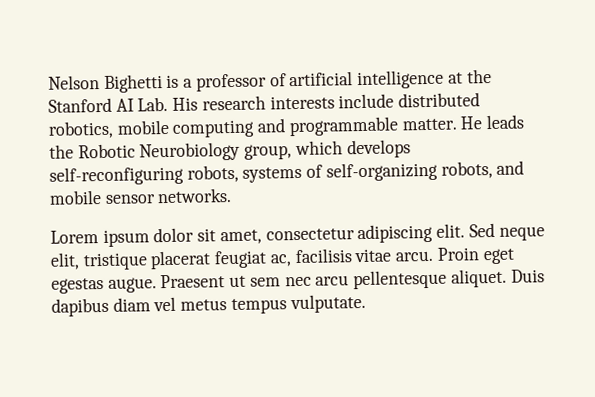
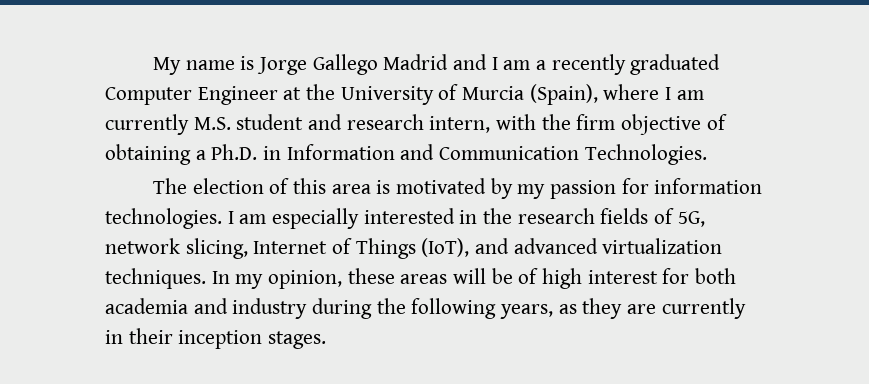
[48,69,492,93] [48,92,481,113] [48,114,525,139] [49,139,411,162] [49,160,525,186] [49,188,233,205] [50,222,545,247] [50,247,515,271] [51,268,545,294] [51,293,366,317] Nelson Bighetti is a professor of artificial intelligence at the Stanford AI Lab. His research interests include distributed robotics, mobile computing and programmable matter. He leads the Robotic Neurobiology group, which develops self-reconfiguring robots, systems of self-organizing robots, and mobile sensor networks. // Lorem ipsum dolor sit amet, consectetur adipiscing elit. Sed neque elit, tristique placerat feugiat ac, facilisis vitae arcu. Proin eget egestas augue. Praesent ut sem nec arcu pellentesque aliquet. Duis dapibus diam vel metus tempus vulputate. -> [152,54,721,75] [105,84,704,105] [105,114,727,135] [105,144,707,165] [152,178,763,199] [105,208,705,229] [105,238,723,259] [105,268,737,289] [105,298,746,319] [105,328,327,349] My name is Jorge Gallego Madrid and I am a recently graduated Computer Engineer at the University of Murcia (Spain), where I am currently M.S. student and research intern, with the firm objective of obtaining a Ph.D. in Information and Communication Technologies. // The election of this area is motivated by my passion for information technologies. I am especially interested in the research fields of 5G, network slicing, Internet of Things (IoT), and advanced virtualization techniques. In my opinion, these areas will be of high interest for both academia and industry during the following years, as they are currently in their inception stages.

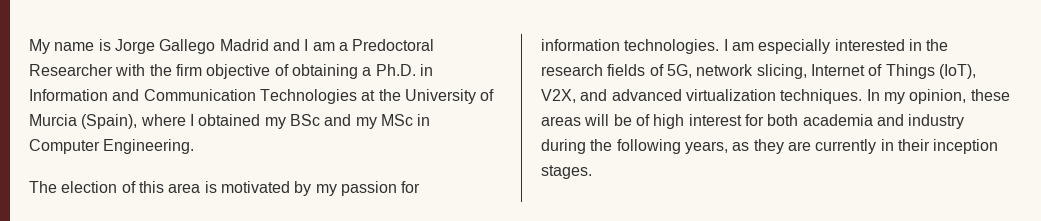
[551,54,721,75] [105,84,704,105] [105,114,491,135] recently graduated Computer Engineer at the University of Murcia (Spain), where I am currently M.S. student and research intern, -> [352,39,435,51] [29,64,113,76] Predoctoral Researcher
[584,144,707,165] Technologies. -> [259,89,495,104] [29,114,431,129] [29,139,195,154] Technologies at the University of Murcia (Spain), where I obtained my BSc and my MSc in Computer Engineering.
(470, 247) none -> [541,89,576,103] V2X,

